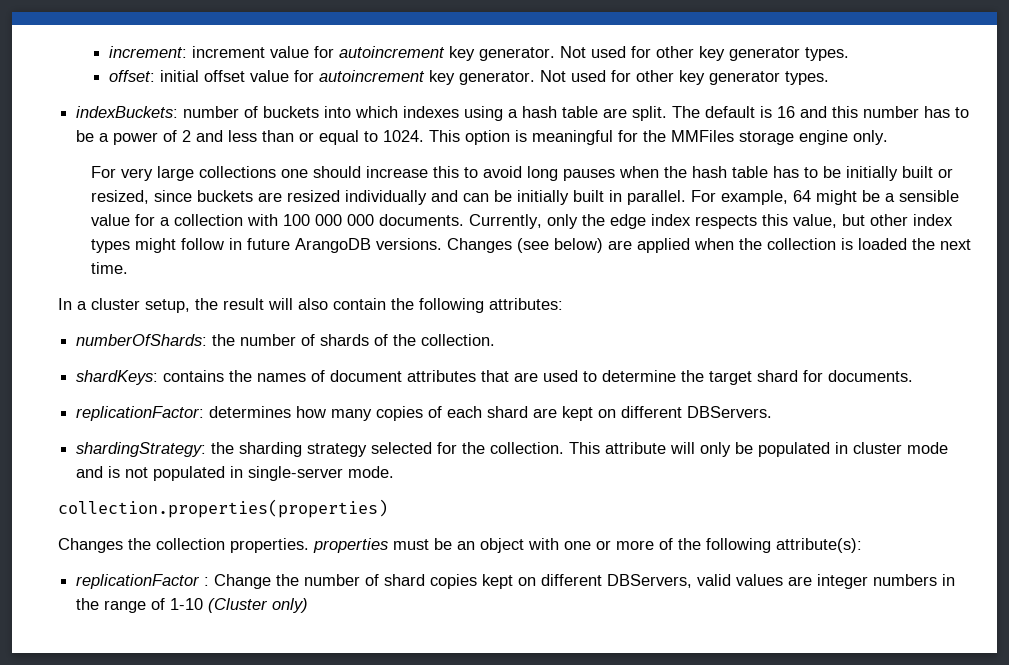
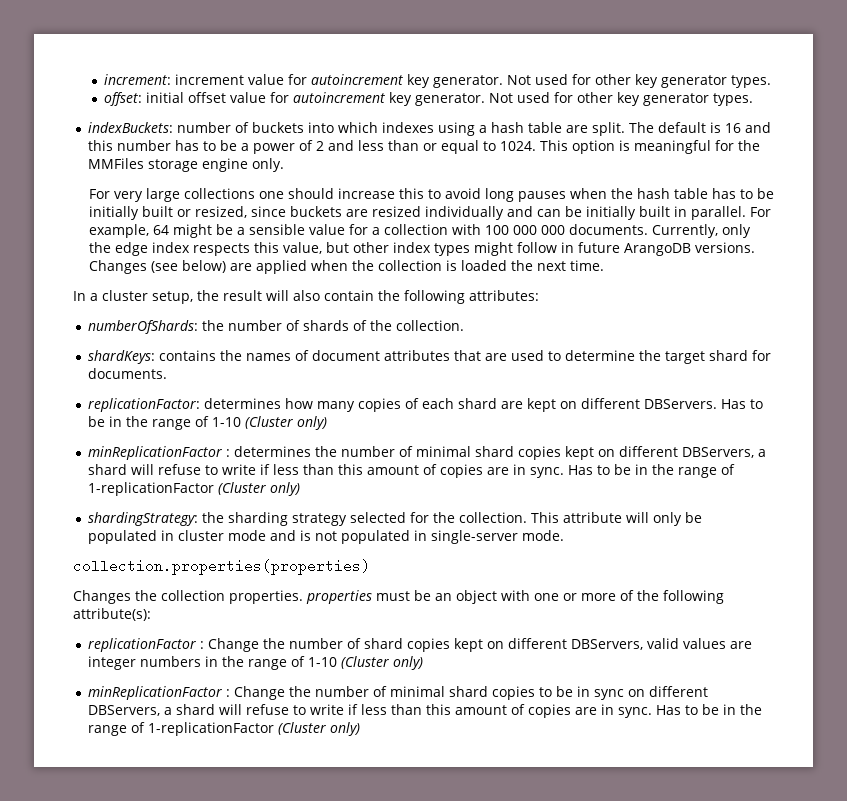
(773, 412) none -> [721,399,764,409] [88,416,328,430] [88,446,767,460] [88,464,736,478] [88,482,301,496] Has to be in the range of 1-10 (Cluster only) // minReplicationFactor : determines the number of minimal shard copies kept on different DBServers, a shard will refuse to write if less than this amount of copies are in sync. Has to be in the range of 1-replicationFactor (Cluster only)
(309, 605) none -> [88,686,709,700] [88,704,763,718] [88,722,361,736] // minReplicationFactor : Change the number of minimal shard copies to be in sync on different DBServers, a shard will refuse to write if less than this amount of copies are in sync. Has to be in the range of 1-replicationFactor (Cluster only)

